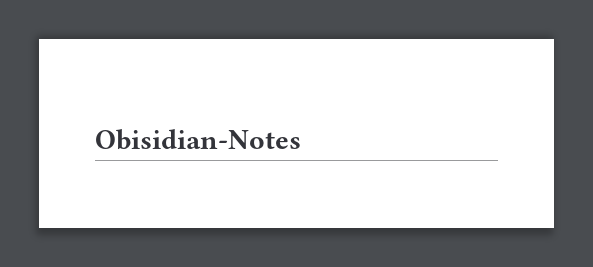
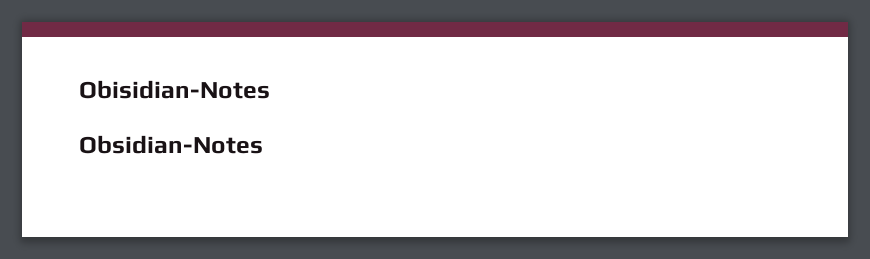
(301, 139) none -> [79,135,263,154] // Obsidian-Notes

